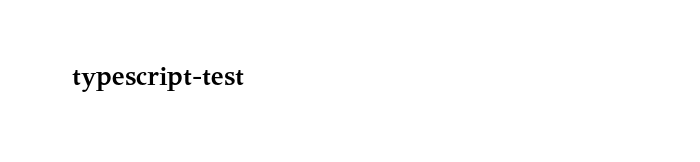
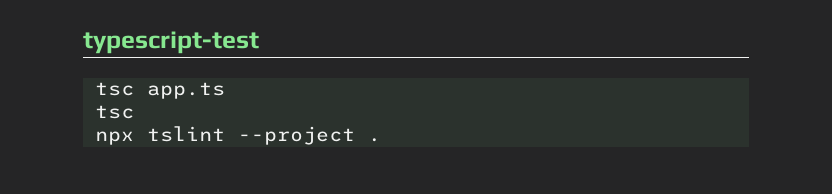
(244, 79) none -> [95,82,225,99] [95,105,134,119] [95,126,381,145] // tsc app.ts // tsc // npx tslint --project .

